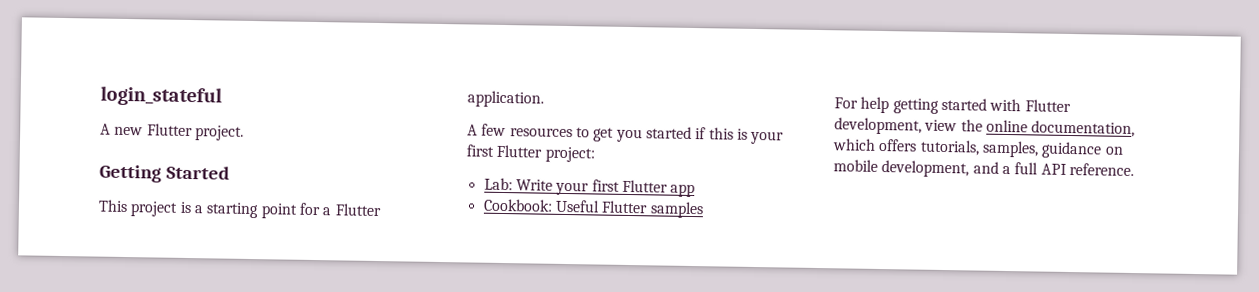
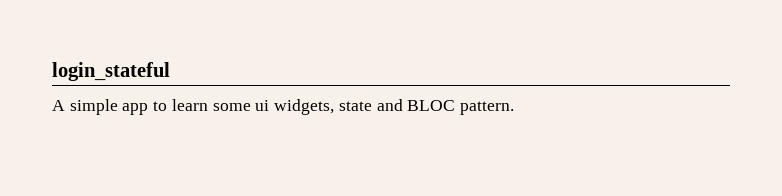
[114,123,244,141] [99,164,230,183] [98,199,382,219] [467,90,544,108] [467,123,785,145] [466,144,595,163] [483,177,696,198] [482,198,704,219] [834,96,1071,114] [834,117,1136,138] [832,138,1124,159] [833,159,1134,178] new Flutter project. // Getting Started // This project is a starting point for a Flutter application. // A few resources to get you started if this is your first Flutter project: // Lab: Write your first Flutter app // Cookbook: Useful Flutter samples // For help getting started with Flutter development, view the online documentation, which offers tutorials, samples, guidance on mobile development, and a full API reference. -> [69,99,514,115] simple app to learn some ui widgets, state and BLOC pattern.

